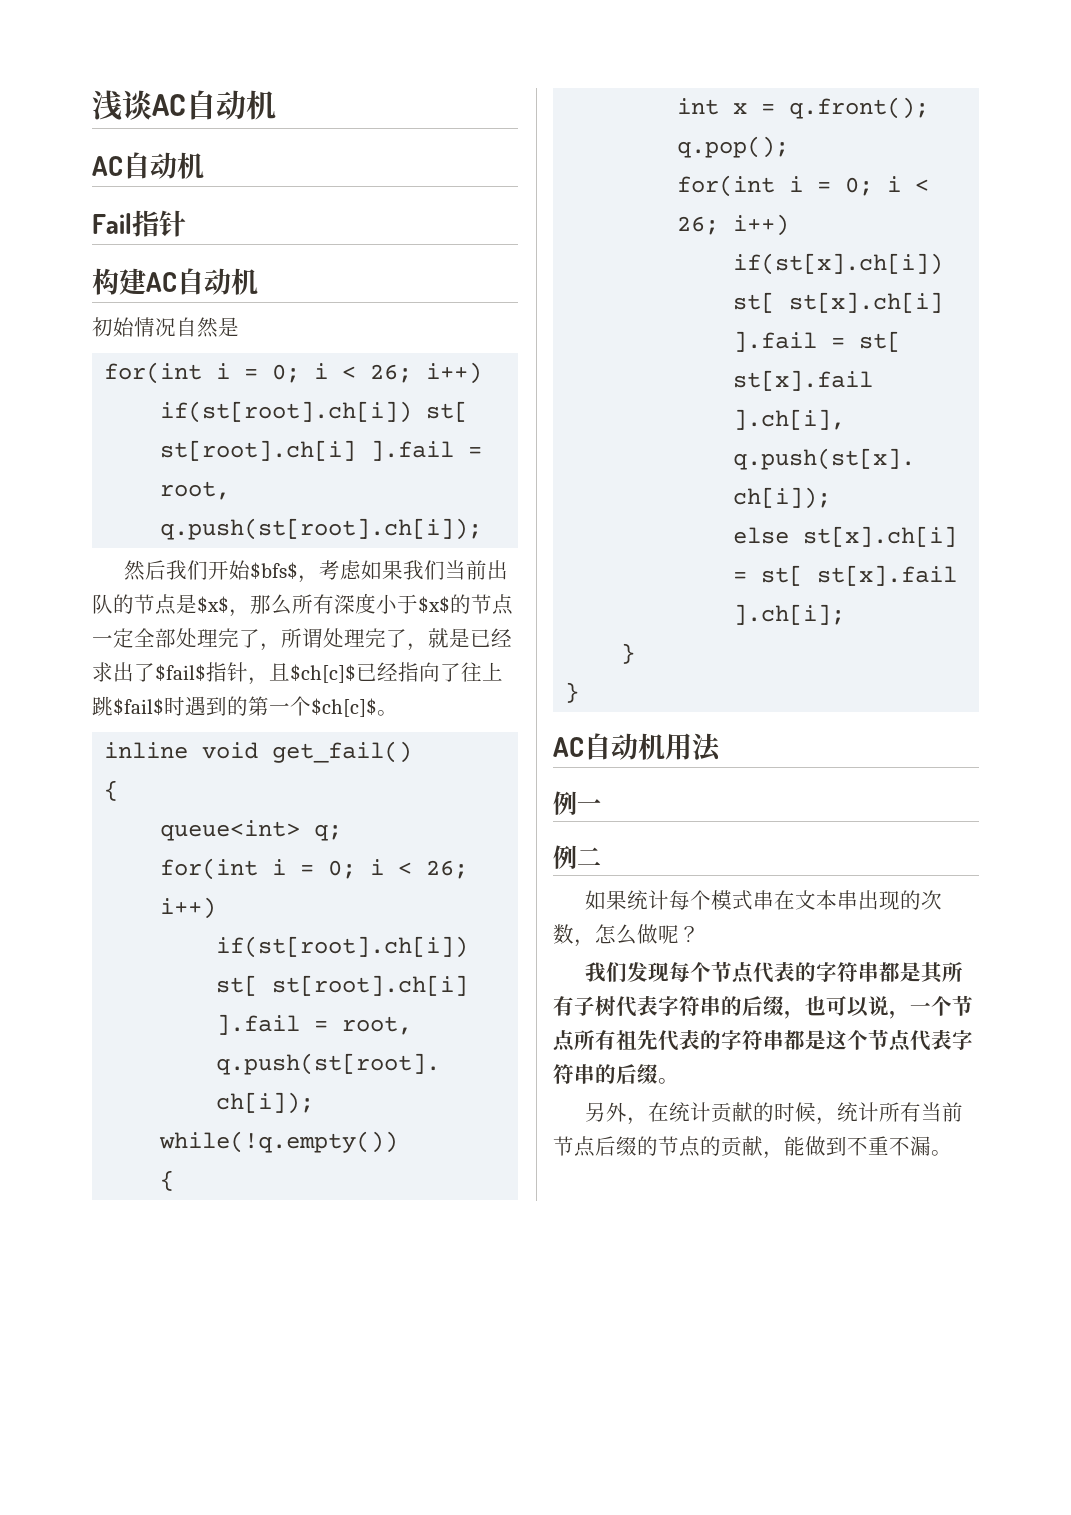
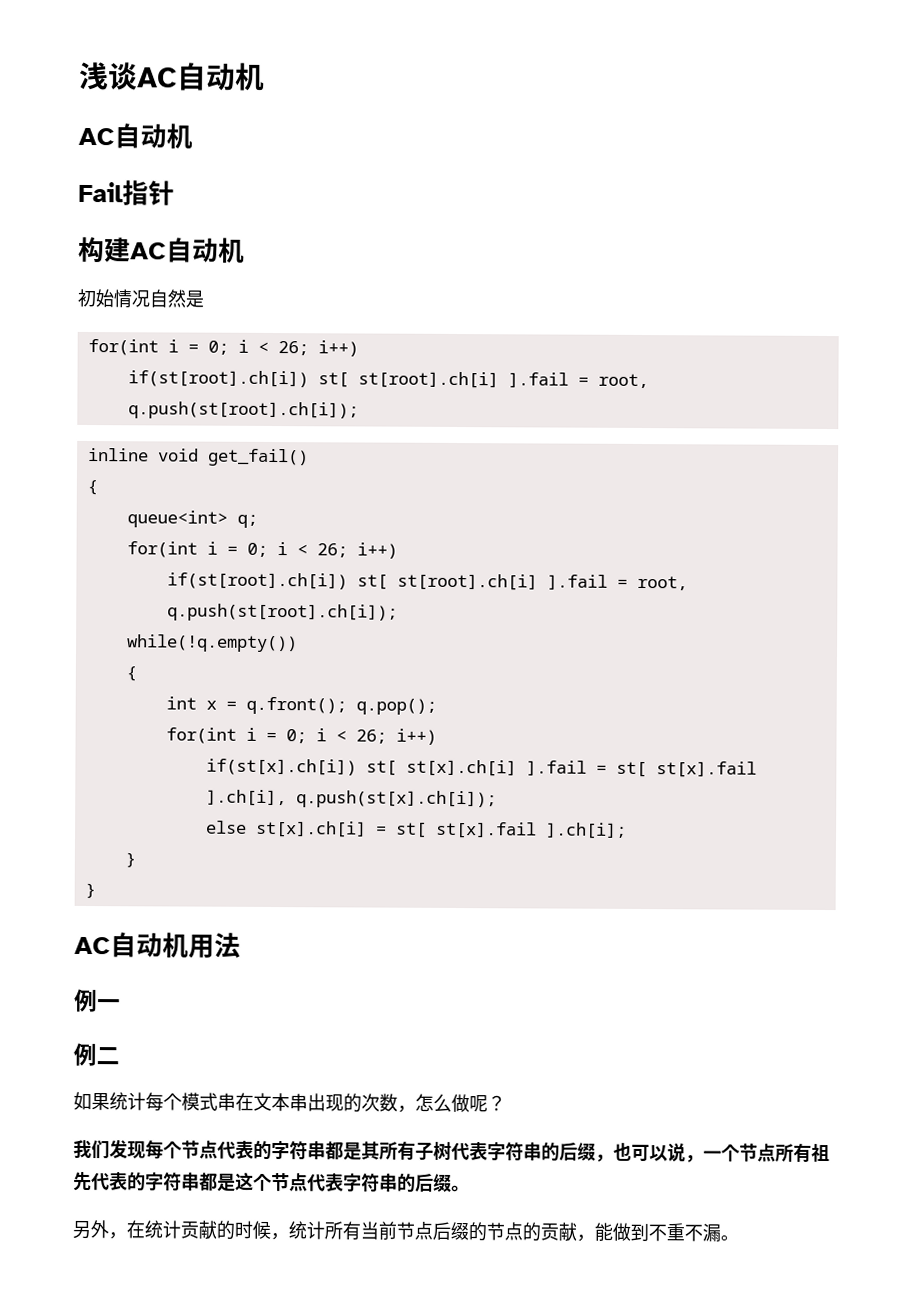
[123,560,508,583] [92,593,513,617] [92,628,512,651] [92,662,503,685] [92,696,398,717] // 然后我们开始$bfs$，考虑如果我们当前出队的节点是$x$，那么所有深度小于$x$的节点一定全部处理完了，所谓处理完了，就是已经求出了$fail$指针，且$ch[c]$已经指向了往上跳$fail$时遇到的第一个$ch[c]$。 -> (359, 410) none

